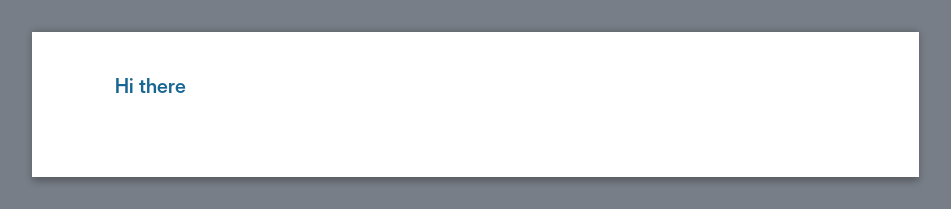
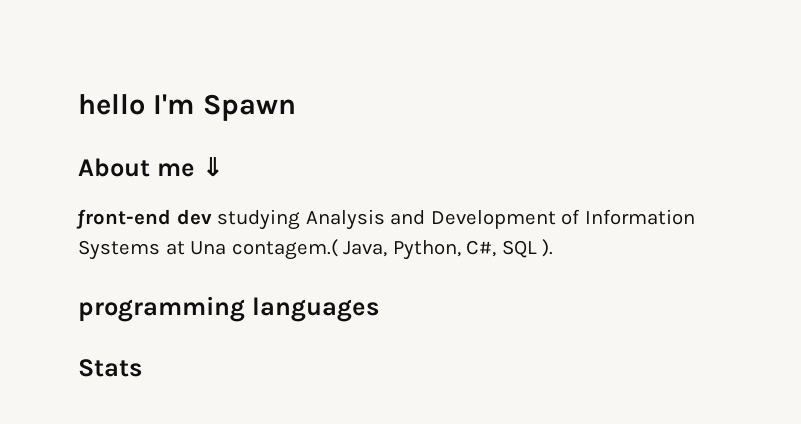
[115,78,187,93] Hi there -> [78,94,296,121] [78,157,224,177] [76,209,695,230] [78,239,554,260] [78,296,379,322] [78,359,142,377] hello I'm Spawn // About me ⇓ // ƒront-end dev studying Analysis and Development of Information Systems at Una contagem.( Java, Python, C#, SQL ). // programming languages // Stats

